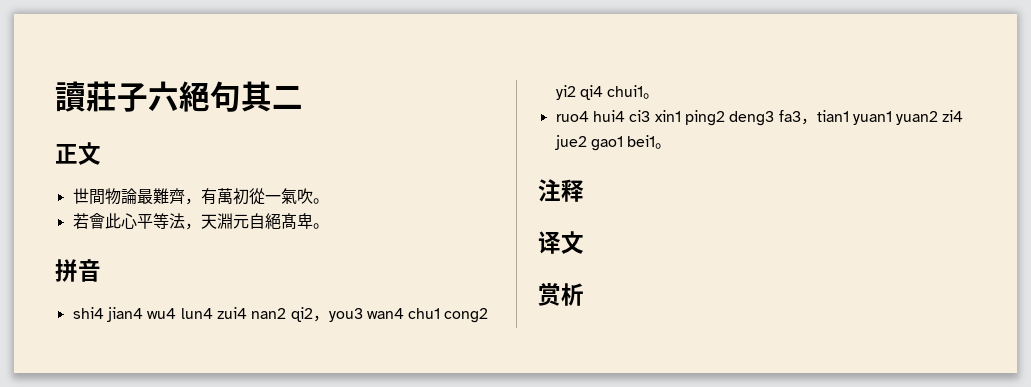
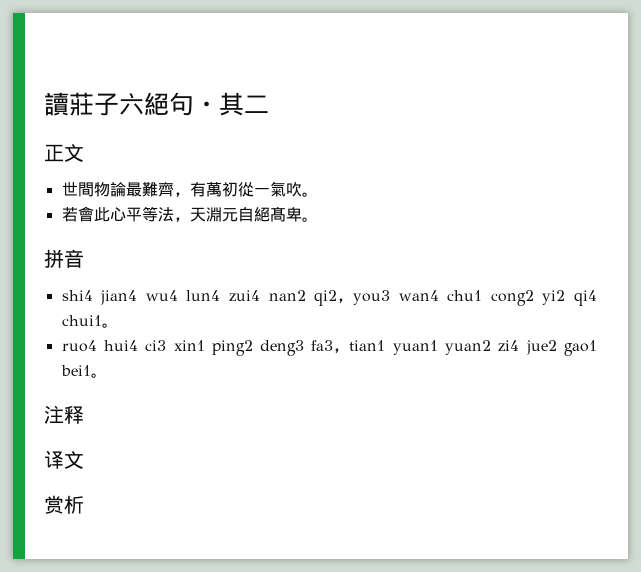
(241, 96) none -> [194,101,219,113] ・

